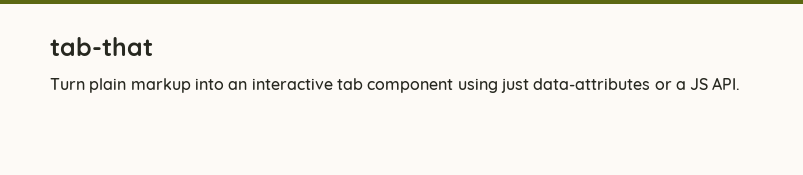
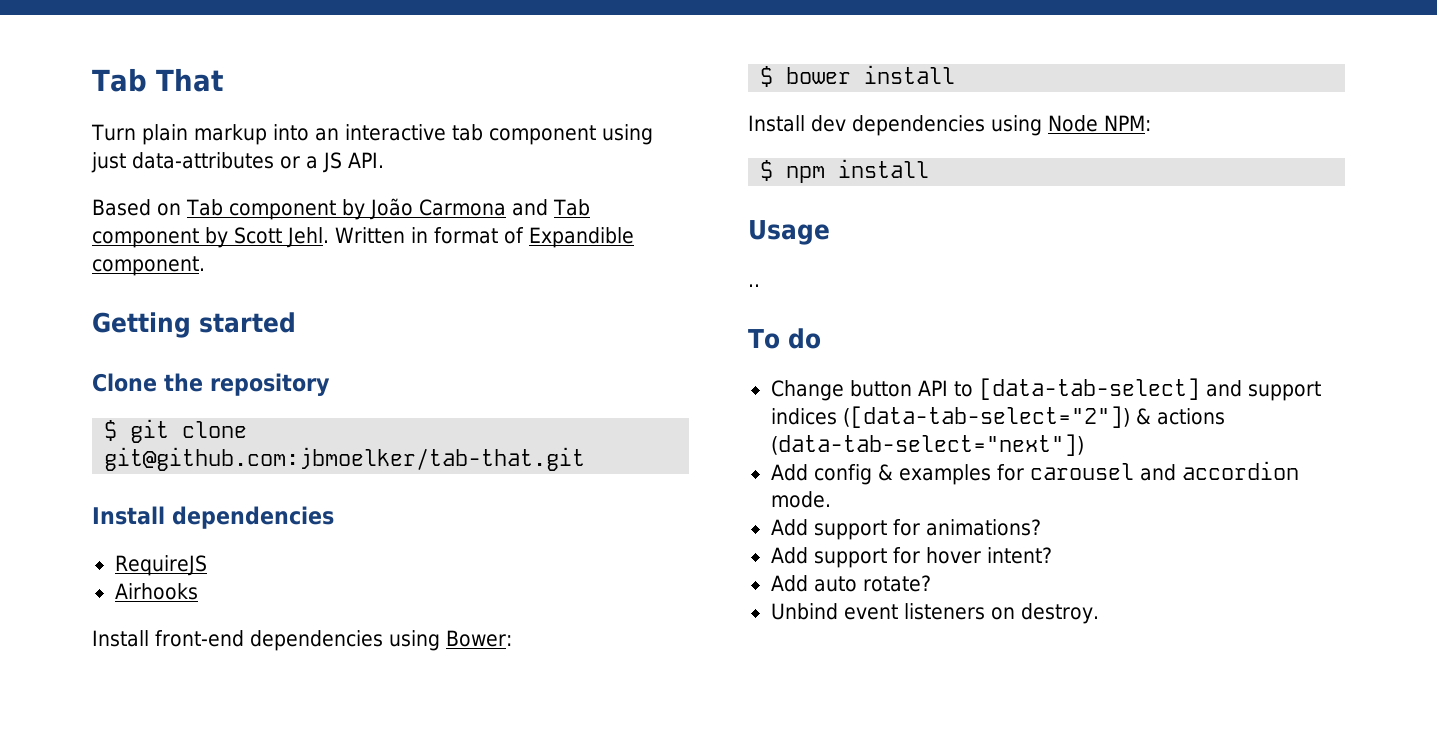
[50,37,153,56] tab-that -> [92,68,223,92] Tab That
(741, 83) none -> [92,198,590,220] [92,227,634,248] [92,256,205,276] [92,312,296,338] [92,373,330,396] [104,419,248,443] [104,447,586,471] [92,506,334,529] [114,555,207,576] [114,583,198,600] [92,630,512,651] [760,65,956,87] [748,115,1151,136] [760,159,930,183] [748,220,830,245] [748,284,760,287] [748,328,821,349] [770,378,1321,401] [770,406,1225,428] [770,434,1084,456] [770,461,1299,485] [770,491,831,508] [770,519,1041,540] [770,547,1052,568] [770,575,931,592] [770,603,1099,624] // Based on Tab component by João Carmona and Tab component by Scott Jehl. Written in format of Expandible component. // Getting started // Clone the repository // $ git clone git@github.com:jbmoelker/tab-that.git // Install dependencies // RequireJS // Airhooks // Install front-end dependencies using Bower: // $ bower install // Install dev dependencies using Node NPM: // $ npm install // Usage // .. // To do // Change button API to [data-tab-select] and support indices ([data-tab-select="2"]) & actions (data-tab-select="next"]) // Add config & examples for carousel and accordion mode. // Add support for animations? // Add support for hover intent? // Add auto rotate? // Unbind event listeners on destroy.

